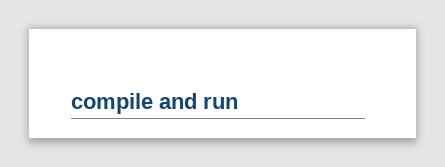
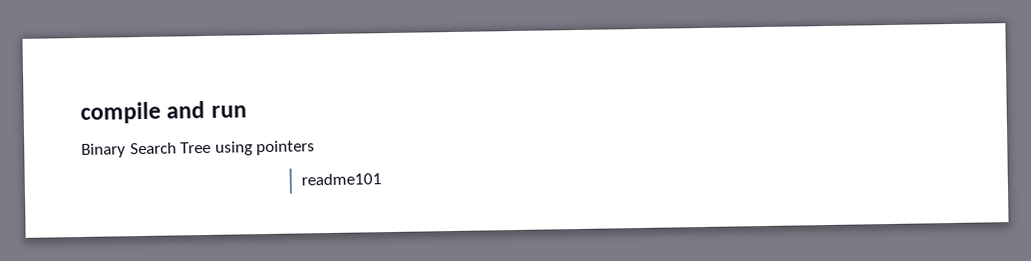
(238, 102) none -> [81,140,316,158] [300,173,382,186] // Binary Search Tree using pointers // readme101

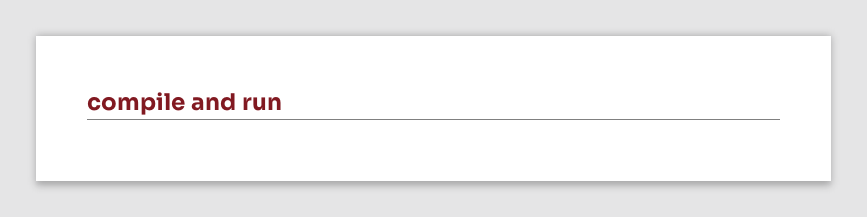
[81,140,316,158] [300,173,382,186] // Binary Search Tree using pointers // readme101 -> (283, 104) none

